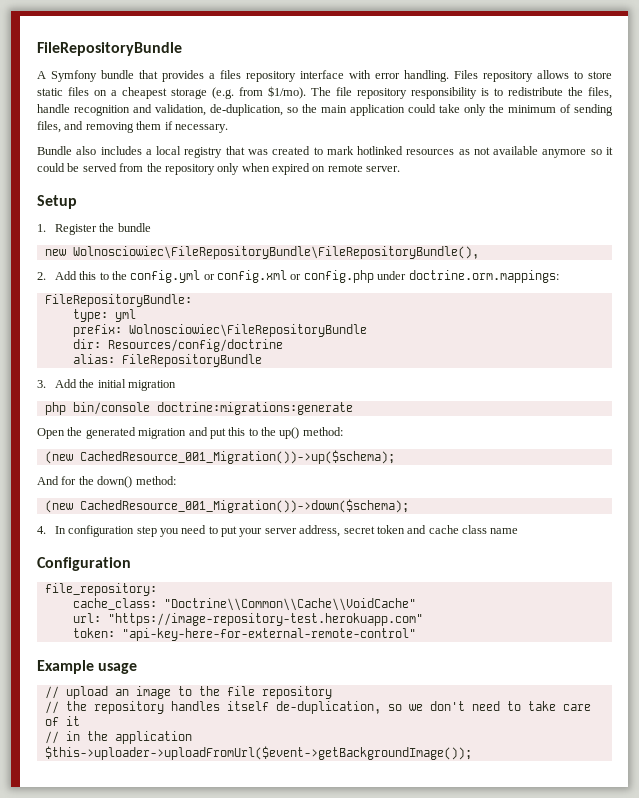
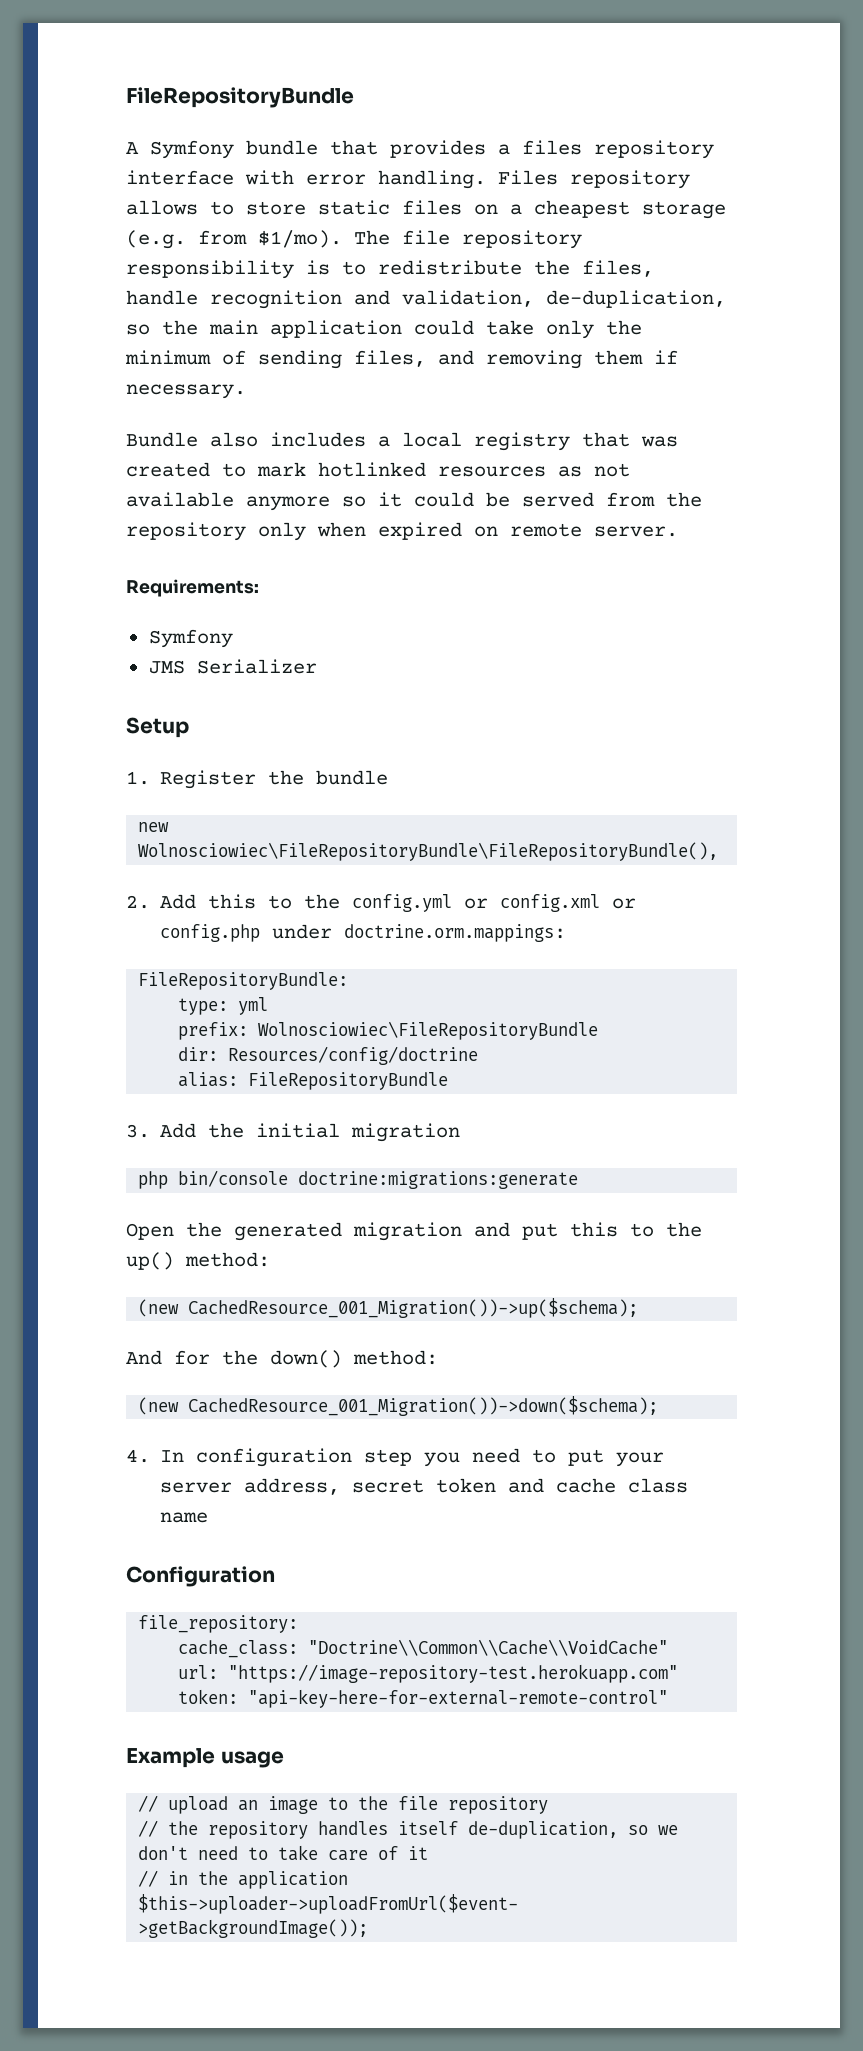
(401, 169) none -> [126,579,259,597] [148,629,233,648] [148,659,317,674] // Requirements: // Symfony // JMS Serializer

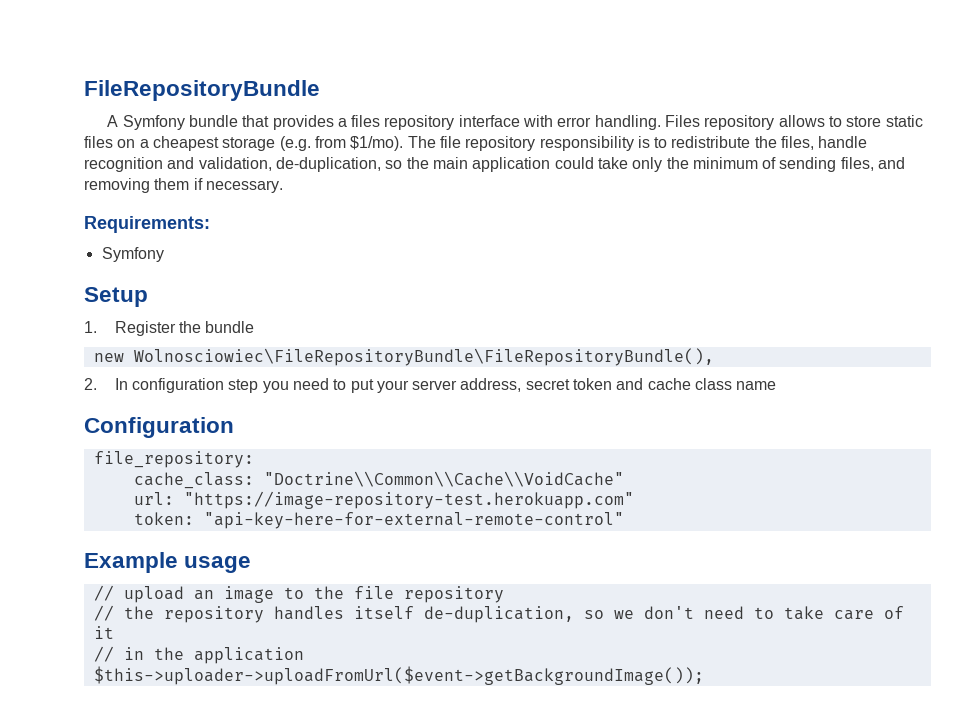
[126,432,678,451] [126,462,630,477] [126,492,702,511] [126,522,678,541] // Bundle also includes a local registry that was created to mark hotlinked resources as not available anymore so it could be served from the repository only when expired on remote server. -> (283, 186) none
[148,659,317,674] // JMS Serializer -> (164, 254) none
[160,894,637,912] [160,924,567,942] [138,972,349,990] [178,997,269,1015] [178,1021,599,1040] [178,1046,479,1065] [178,1072,449,1090] [126,1123,461,1142] [138,1170,579,1189] [126,1222,702,1241] [126,1252,270,1270] [138,1298,639,1318] [126,1350,438,1368] [138,1396,659,1416] [126,1449,150,1463] Add this to the config.yml or config.xml or config.php under doctrine.orm.mappings: // FileRepositoryBundle: // type: yml // prefix: Wolnosciowiec\FileRepositoryBundle // dir: Resources/config/doctrine // alias: FileRepositoryBundle // 3. Add the initial migration // php bin/console doctrine:migrations:generate // Open the generated migration and put this to the up() method: // (new CachedResource_001_Migration())->up($schema); // And for the down() method: // (new CachedResource_001_Migration())->down($schema); // 4. -> (97, 384) none

